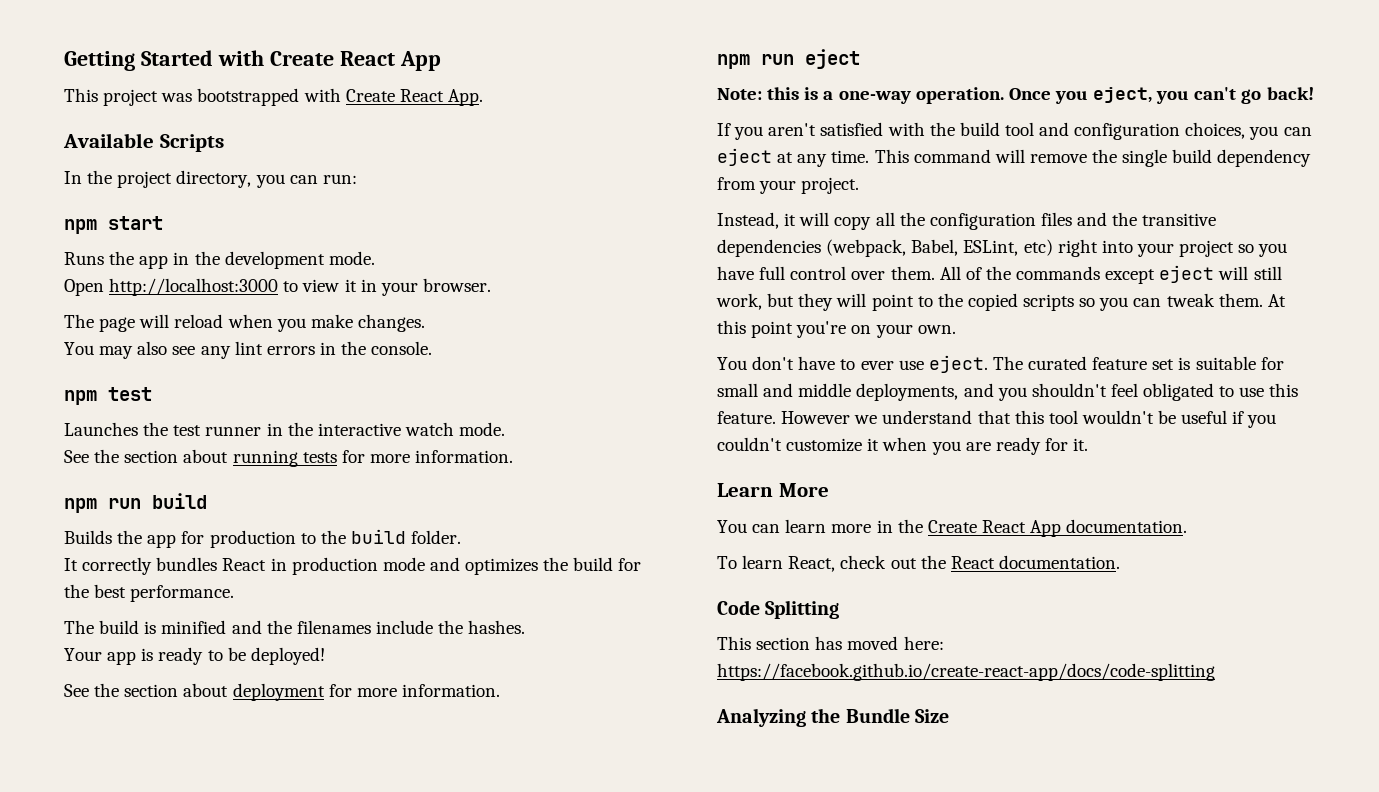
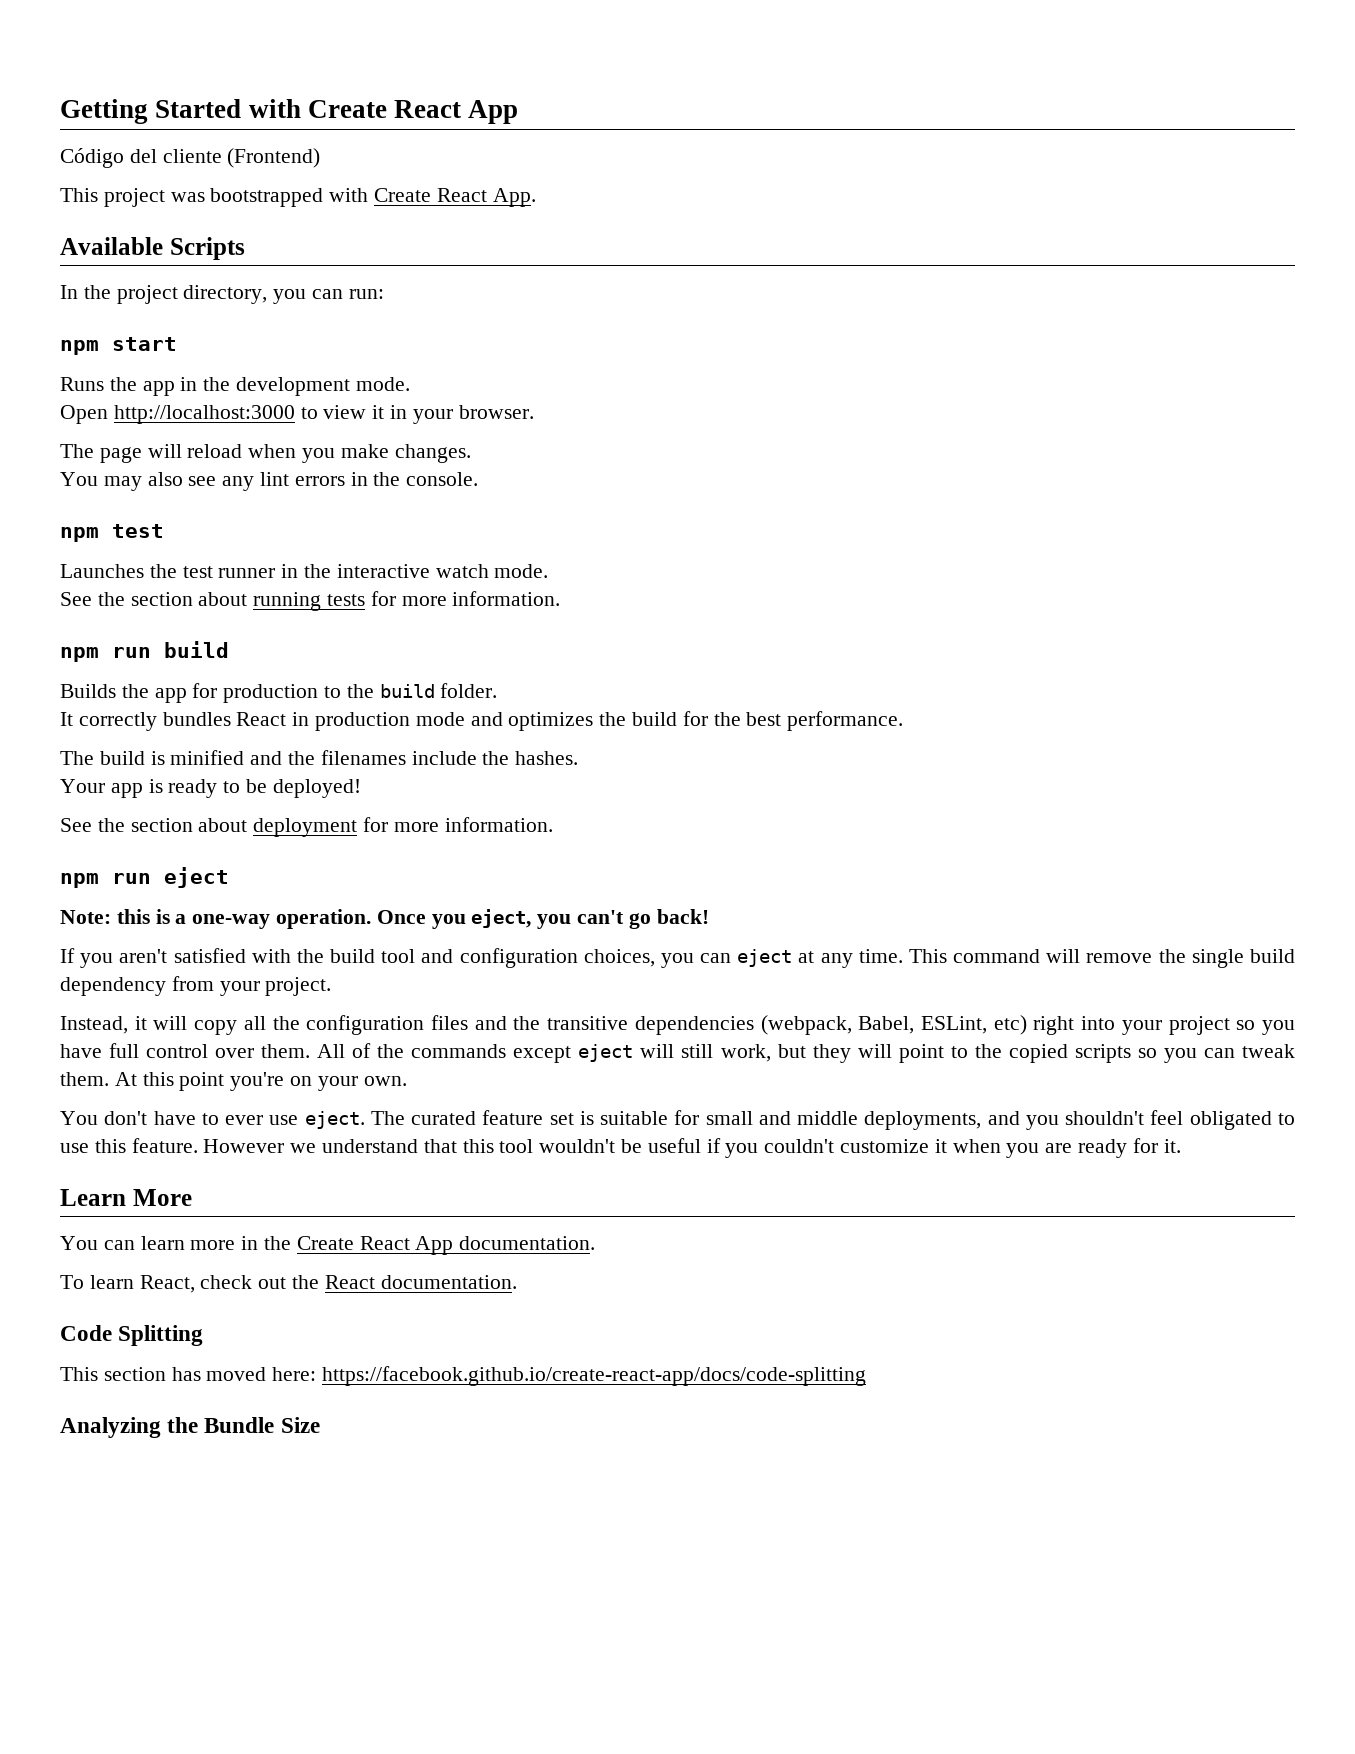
(441, 61) none -> [60,148,321,168] // Código del cliente (Frontend)

